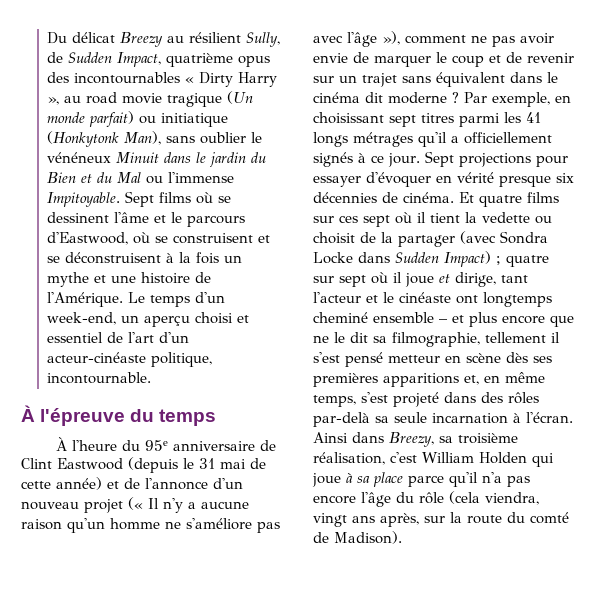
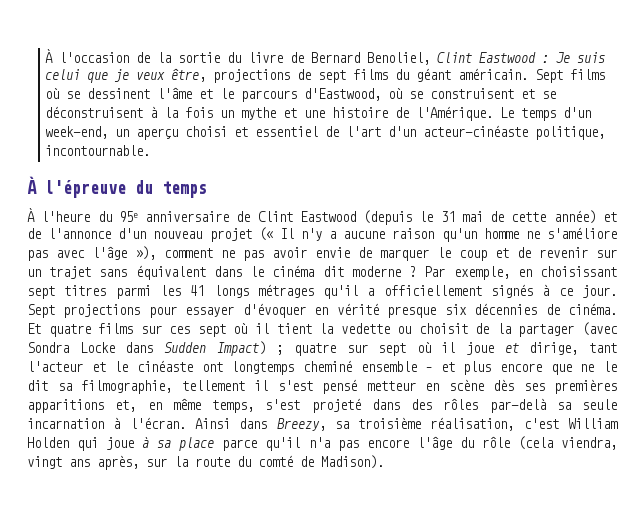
[47,32,281,47] [47,52,271,67] [47,72,278,87] [47,91,254,107] [47,111,229,127] [47,131,263,147] [47,152,267,167] [47,172,235,184] [47,192,121,207] Du délicat Breezy au résilient Sully, de Sudden Impact, quatrième opus des incontournables « Dirty Harry », au road movie tragique (Un monde parfait) ou initiatique (Honkytonk Man), sans oublier le vénéneux Minuit dans le jardin du Bien et du Mal ou l'immense Impitoyable. -> [45,49,606,65] [45,68,529,83] À l'occasion de la sortie du livre de Bernard Benoliel, Clint Eastwood : Je suis celui que je veux être, projections de sept films du géant américain.

